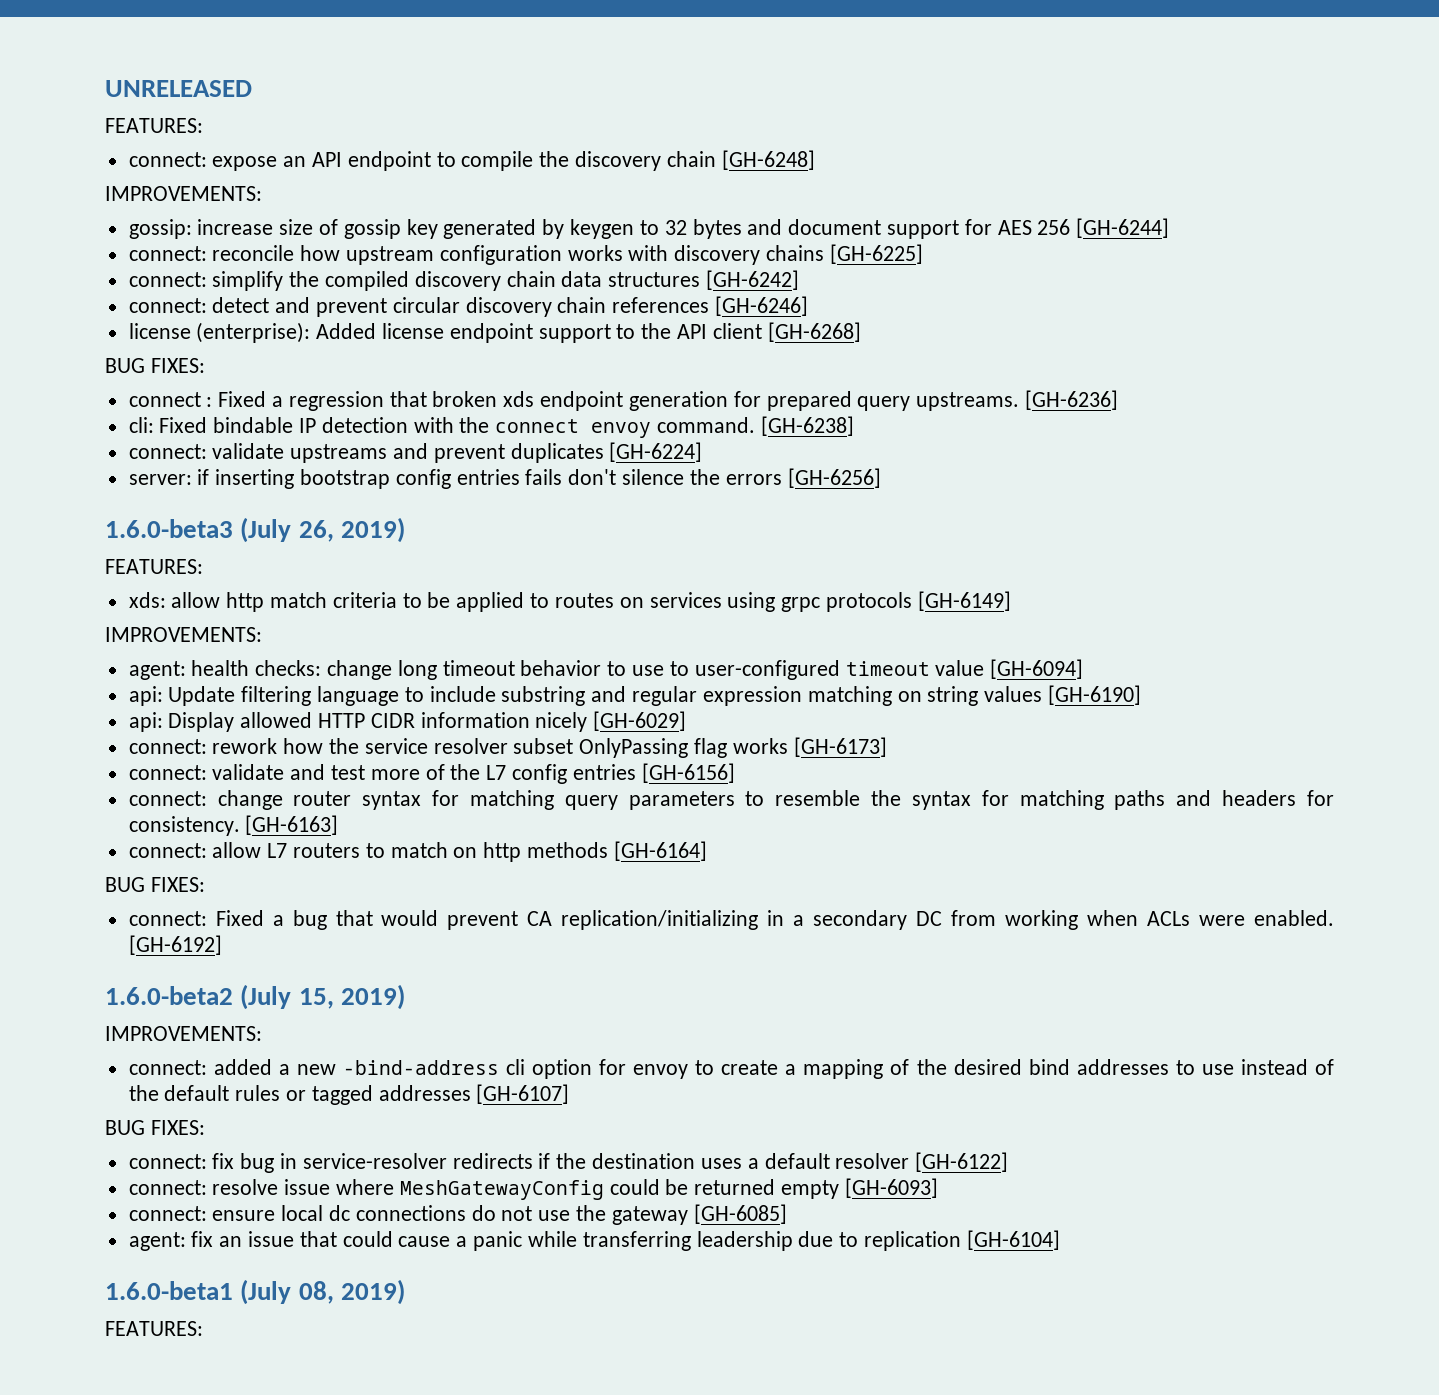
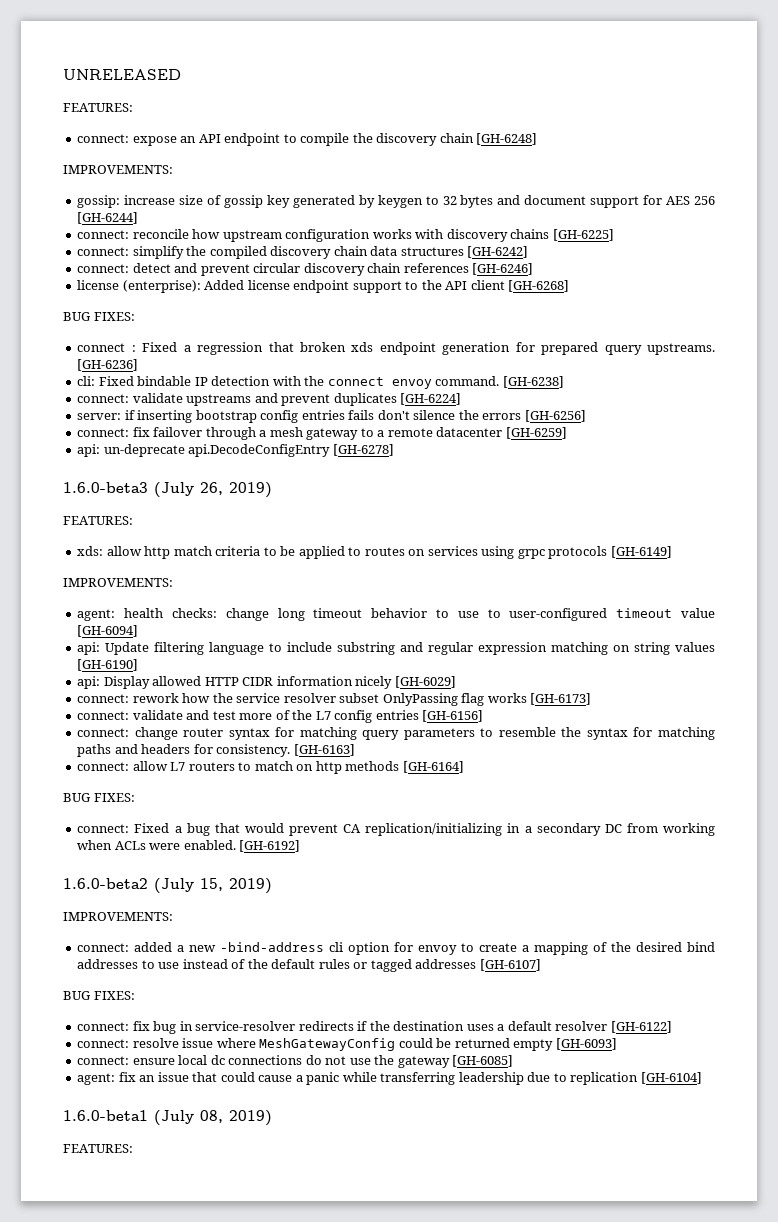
(881, 478) none -> [77,427,567,440] [77,444,394,457] // connect: fix failover through a mesh gateway to a remote datacenter [GH-6259] // api: un-deprecate api.DecodeConfigEntry [GH-6278]

